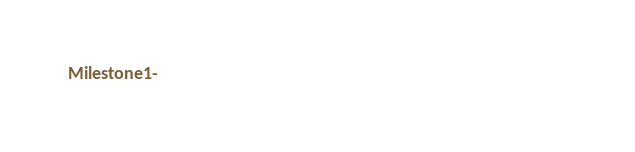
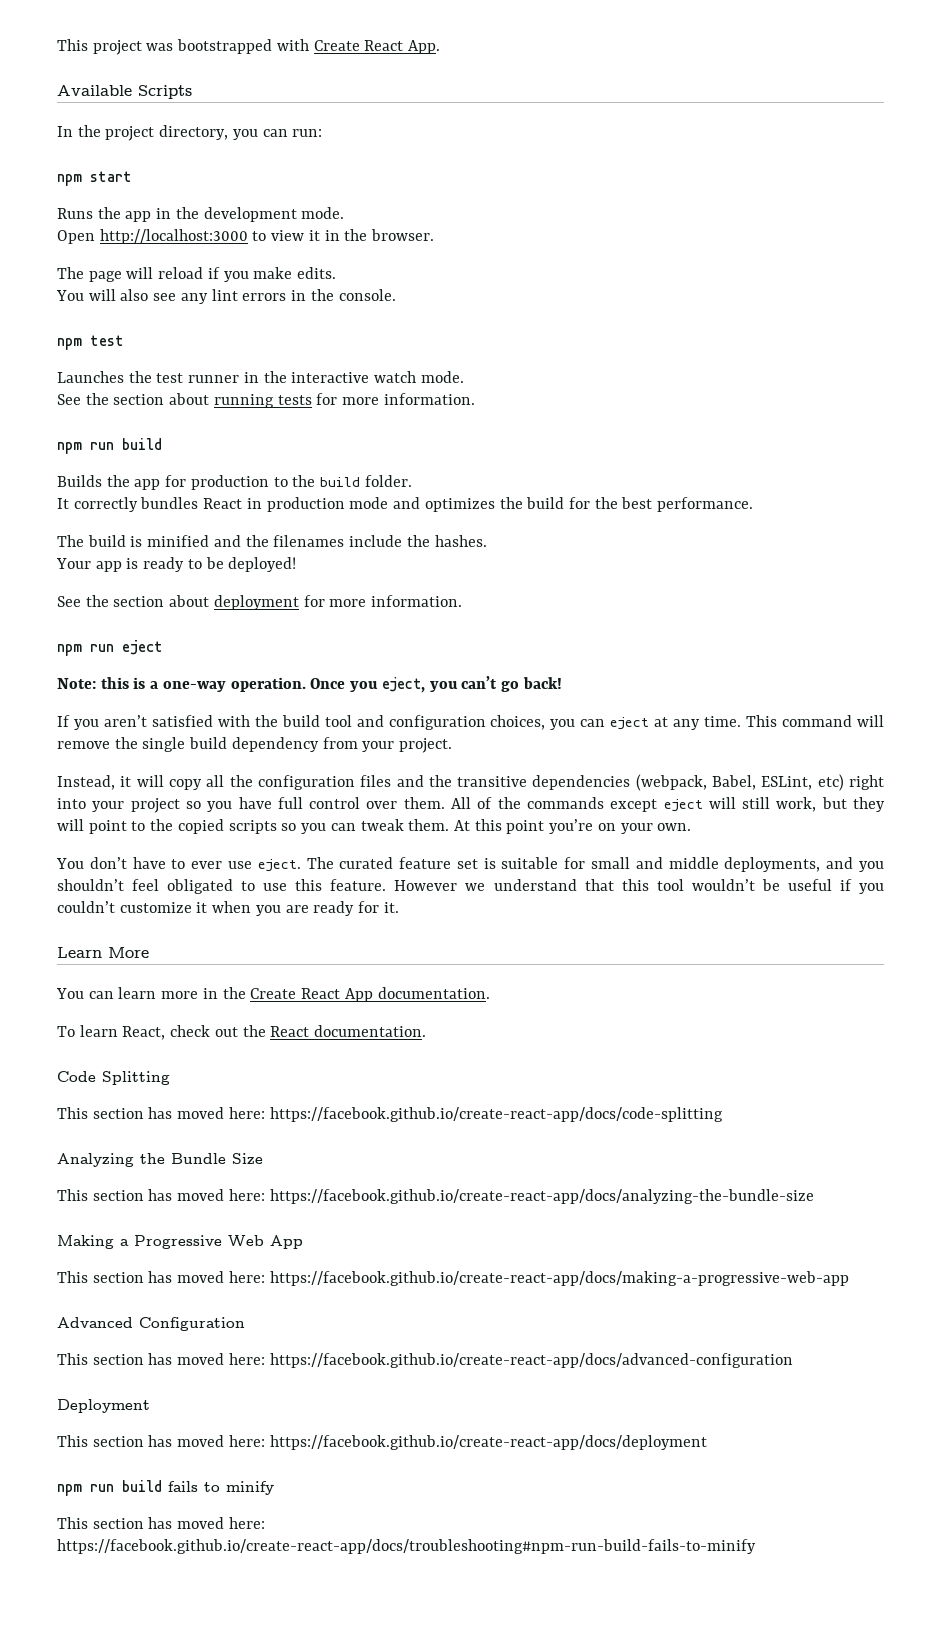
[68,66,158,79] Milestone1- -> [57,39,441,55] [57,85,192,99] [57,125,323,141] [57,171,132,186] [57,207,345,222] [57,229,435,244] [57,267,337,282] [56,289,396,304] [57,335,124,350] [57,371,464,383] [57,393,475,408] [57,438,162,454] [57,475,412,490] [57,497,754,512] [57,535,487,547] [56,557,297,572] [57,595,463,610] [57,640,163,656] [57,676,562,693] [57,715,884,730] [57,737,453,753] [57,774,884,791] [57,797,885,813] [57,819,692,834] [56,857,884,872] [57,879,884,894] [57,901,399,916] [57,947,149,958] [56,987,490,1002] [57,1025,427,1040] [57,1071,170,1085] [57,1107,723,1122] [57,1153,263,1167] [57,1189,814,1204] [57,1235,303,1249] [57,1271,849,1286] [57,1317,245,1331] [57,1353,793,1368] [57,1399,150,1413] [57,1435,707,1450] [57,1480,274,1496] [57,1517,265,1529] [57,1539,756,1554] This project was bootstrapped with Create React App. // Available Scripts // In the project directory, you can run: // npm start // Runs the app in the development mode. // Open http://localhost:3000 to view it in the browser. // The page will reload if you make edits. // You will also see any lint errors in the console. // npm test // Launches the test runner in the interactive watch mode. // See the section about running tests for more information. // npm run build // Builds the app for production to the build folder. // It correctly bundles React in production mode and optimizes the build for the best performance. // The build is minified and the filenames include the hashes. // Your app is ready to be deployed! // See the section about deployment for more information. // npm run eject // Note: this is a one-way operation. Once you eject, you can’t go back! // If you aren’t satisfied with the build tool and configuration choices, you can eject at any time. This command will remove the single build dependency from your project. // Instead, it will copy all the configuration files and the transitive dependencies (webpack, Babel, ESLint, etc) right into your project so you have full control over them. All of the commands except eject will still work, but they will point to the copied scripts so you can tweak them. At this point you’re on your own. // You don’t have to ever use eject. The curated feature set is suitable for small and middle deployments, and you shouldn’t feel obligated to use this feature. However we understand that this tool wouldn’t be useful if you couldn’t customize it when you are ready for it. // Learn More // You can learn more in the Create React App documentation. // To learn React, check out the React documentation. // Code Splitting // This section has moved here: https://facebook.github.io/create-react-app/docs/code-splitting // Analyzing the Bundle Size // This section has moved here: https://facebook.github.io/create-react-app/docs/analyzing-the-bundle-size // Making a Progressive Web App // This section has moved here: https://facebook.github.io/create-react-app/docs/making-a-progressive-web-app // Advanced Configuration // This section has moved here: https://facebook.github.io/create-react-app/docs/advanced-configuration // Deployment // This section has moved here: https://facebook.github.io/create-react-app/docs/deployment // npm run build fails to minify // This section has moved here: https://facebook.github.io/create-react-app/docs/troubleshooting#npm-run-build-fails-to-minify

